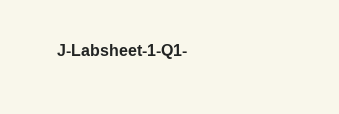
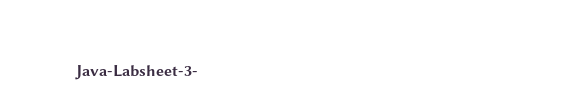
[57,44,187,59] J-Labsheet-1-Q1- -> [75,65,198,80] Java-Labsheet-3-

